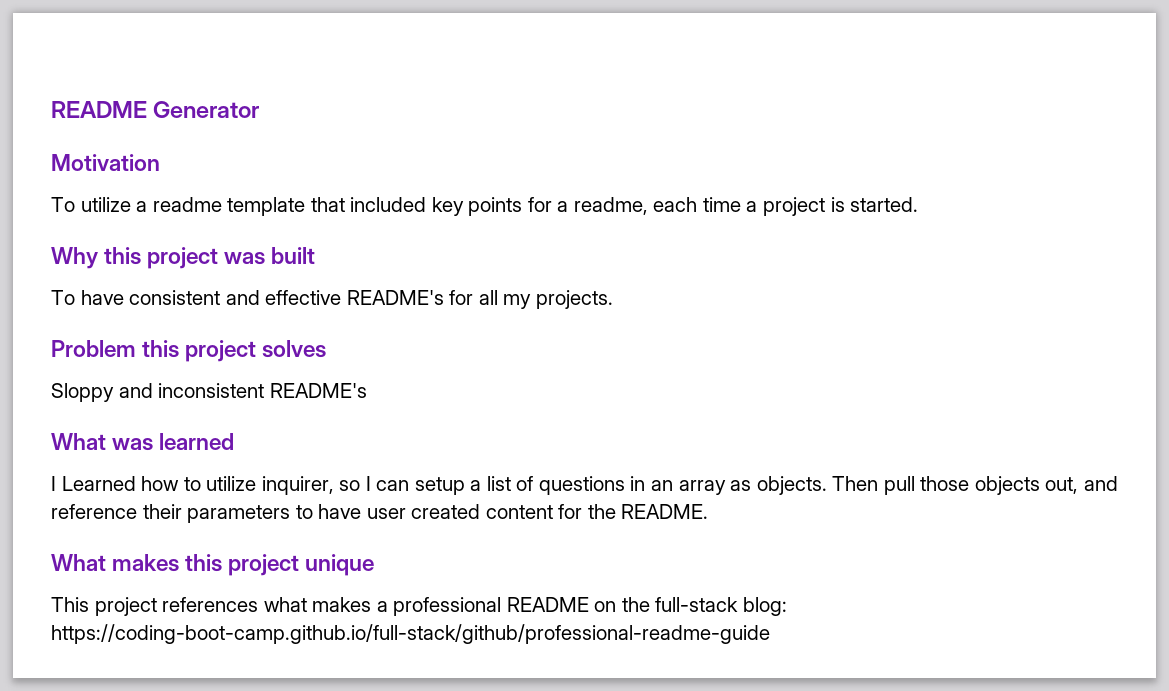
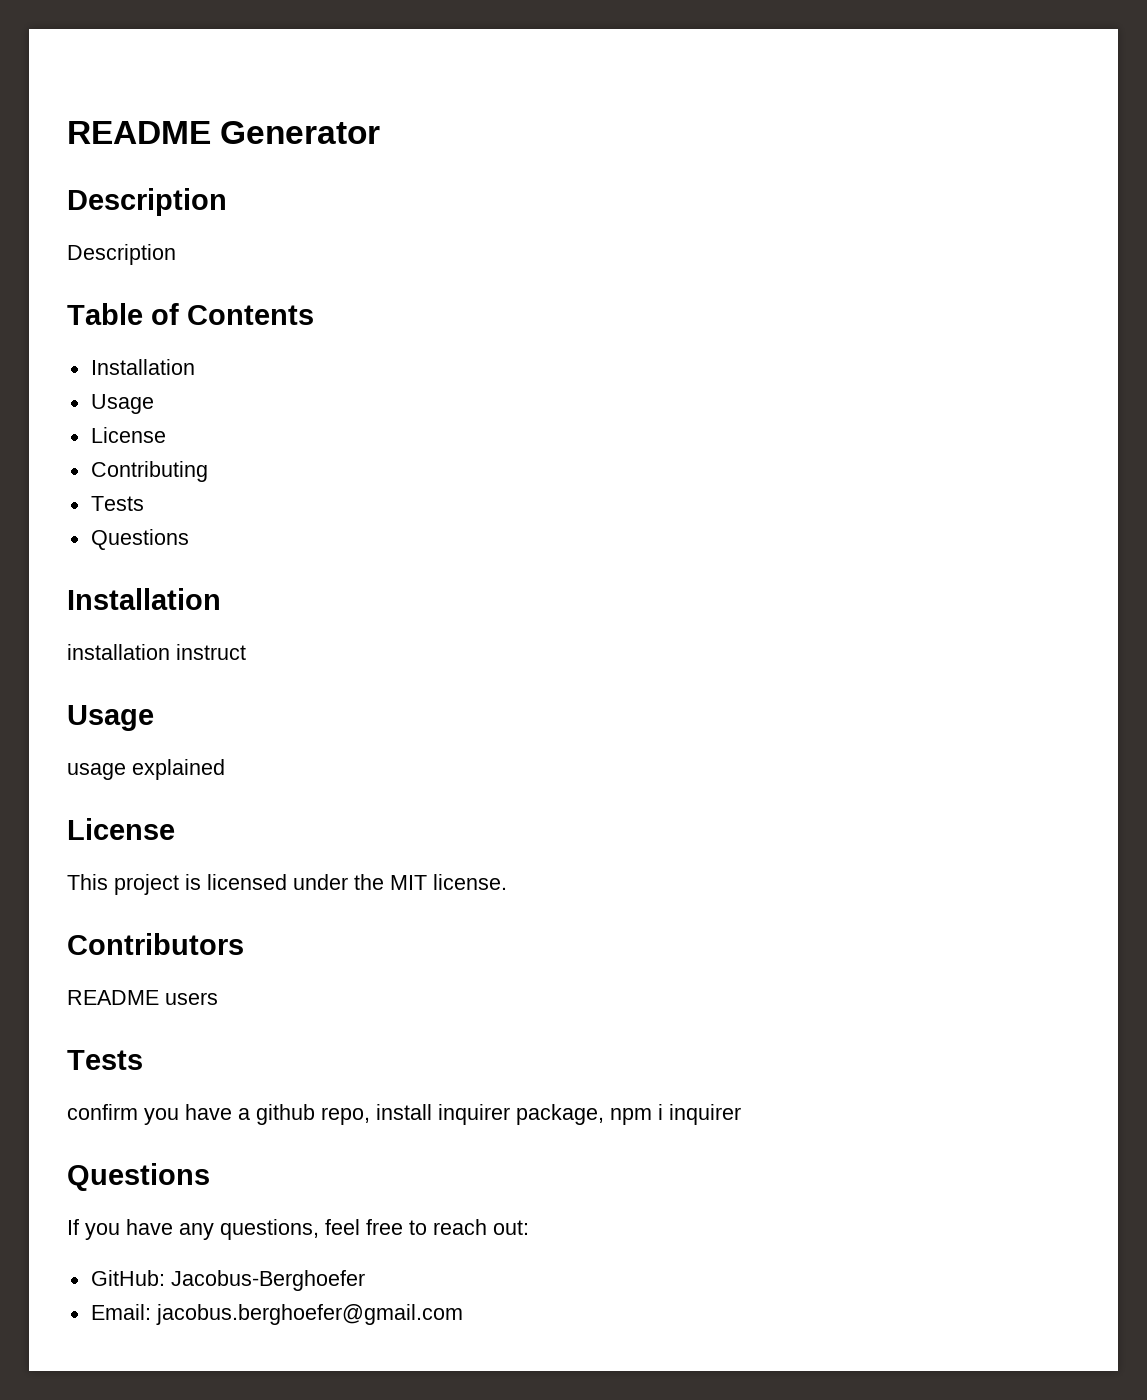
[51,154,160,171] [51,197,919,216] [51,247,316,269] [51,290,613,309] [51,340,327,362] [51,383,367,402] [51,433,235,451] [51,476,1118,495] [51,504,709,523] [51,554,375,576] [51,597,787,616] [51,624,770,644] Motivation // To utilize a readme template that included key points for a readme, each time a project is started. // Why this project was built // To have consistent and effective README's for all my projects. // Problem this project solves // Sloppy and inconsistent README's // What was learned // I Learned how to utilize inquirer, so I can setup a list of questions in an array as objects. Then pull those objects out, and reference their parameters to have user created content for the README. // What makes this project unique // This project references what makes a professional README on the full-stack blog: https://coding-boot-camp.github.io/full-stack/github/professional-readme-guide -> [67,188,227,216] [67,244,176,265] [67,303,314,325] [90,359,195,375] [90,394,154,414] [90,427,166,443] [90,461,208,482] [90,496,144,511] [90,529,189,550] [67,588,221,610] [67,644,246,660] [67,705,154,731] [67,759,225,780] [67,818,175,840] [67,874,507,895] [67,933,244,955] [67,990,218,1005] [67,1050,143,1070] [67,1104,741,1125] [67,1163,210,1191] [67,1219,529,1240] [90,1270,365,1291] [90,1304,463,1325] Description // Description // Table of Contents // Installation // Usage // License // Contributing // Tests // Questions // Installation // installation instruct // Usage // usage explained // License // This project is licensed under the MIT license. // Contributors // README users // Tests // confirm you have a github repo, install inquirer package, npm i inquirer // Questions // If you have any questions, feel free to reach out: // GitHub: Jacobus-Berghoefer // Email: jacobus.berghoefer@gmail.com

